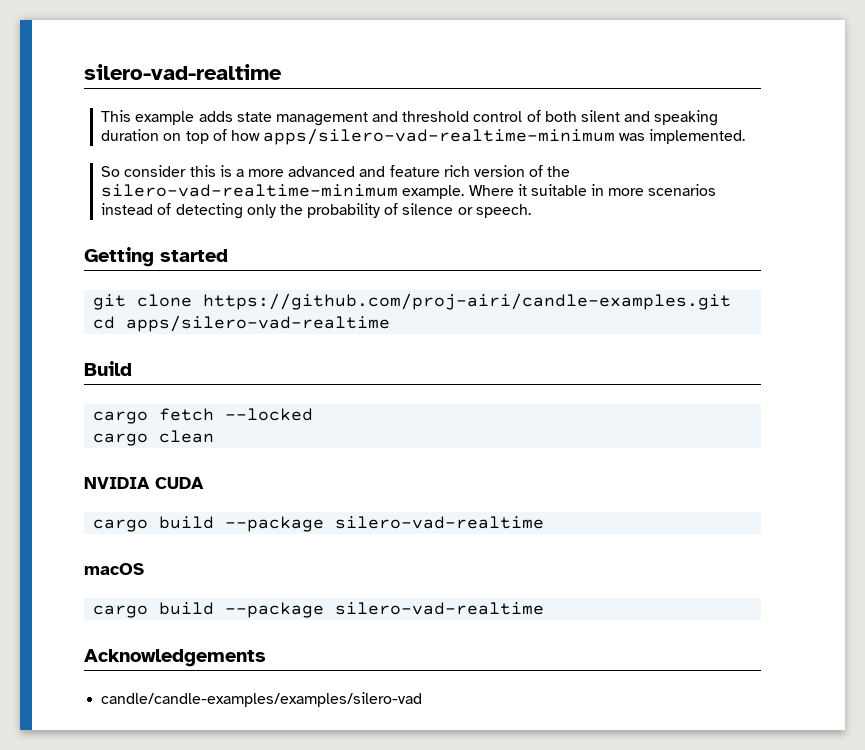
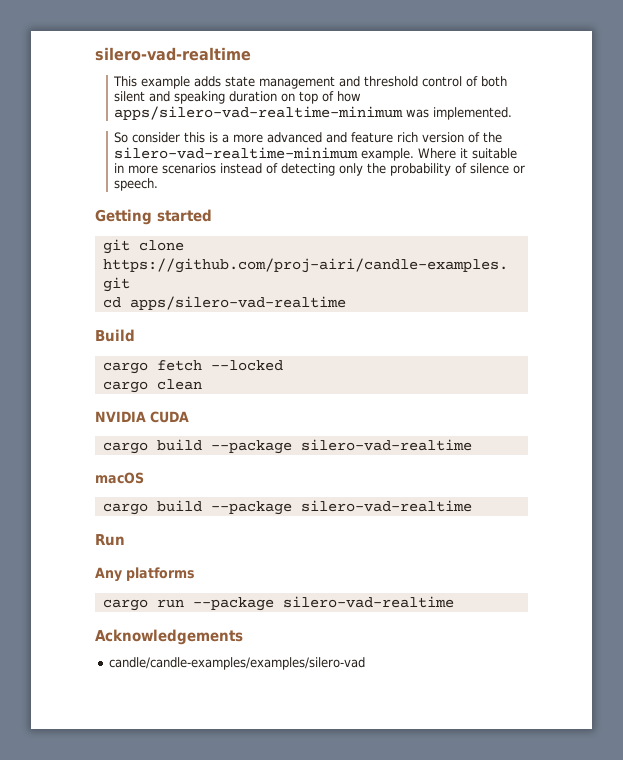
(545, 608) none -> [95,534,125,546] [95,567,195,582] [102,596,454,611] // Run // Any platforms // cargo run --package silero-vad-realtime

